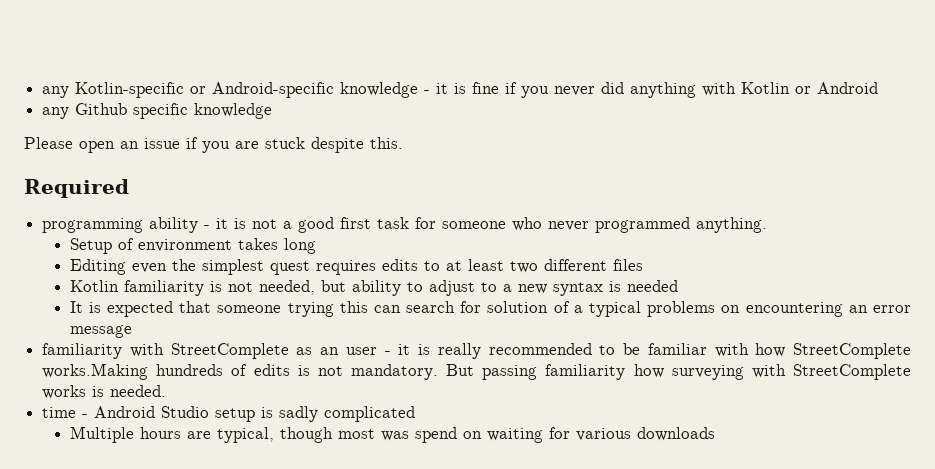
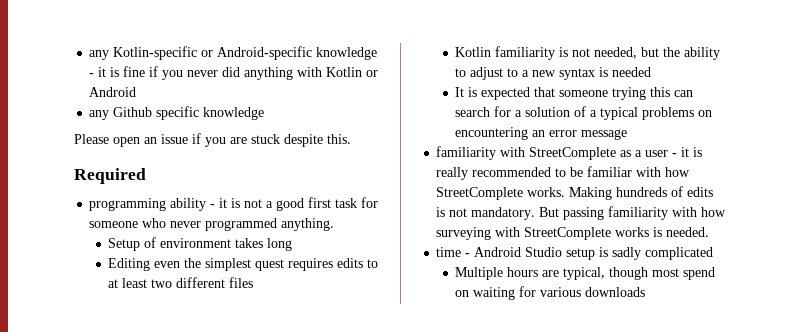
(346, 286) none -> [663,47,681,57] the
(482, 307) none -> [515,110,523,117] a
[320,347,340,355] an -> [635,150,643,157] a
[42,363,149,380] works.Making -> [527,187,613,200] works. Making
(626, 372) none -> [672,207,698,217] with
[380,431,409,441] was -> (680, 272) none

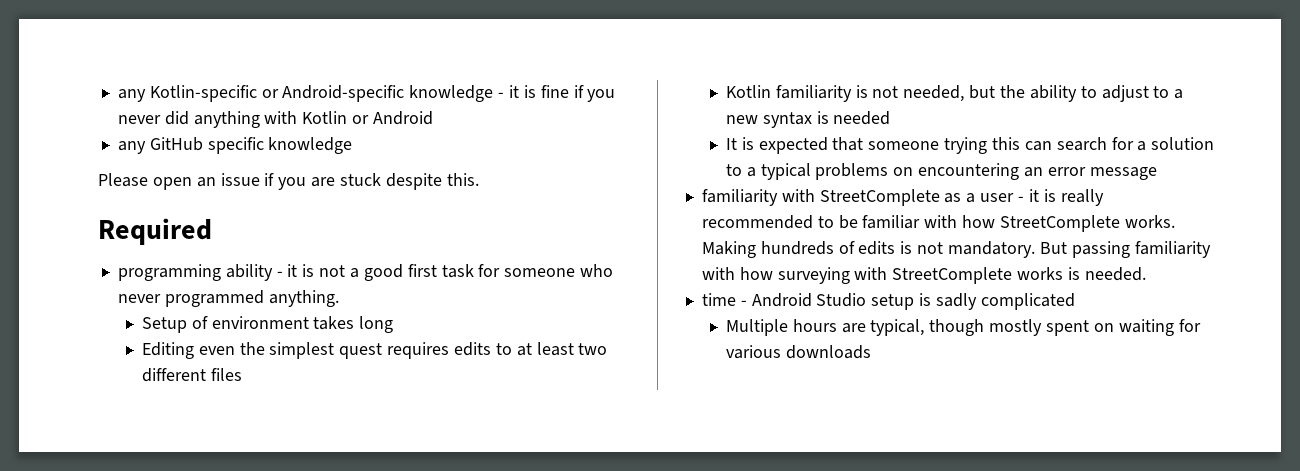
[113,107,153,117] Github -> [149,137,203,151] GitHub
[574,106,587,117] of -> [725,164,742,176] to
[652,267,716,280] most spend -> [989,319,1089,336] mostly spent

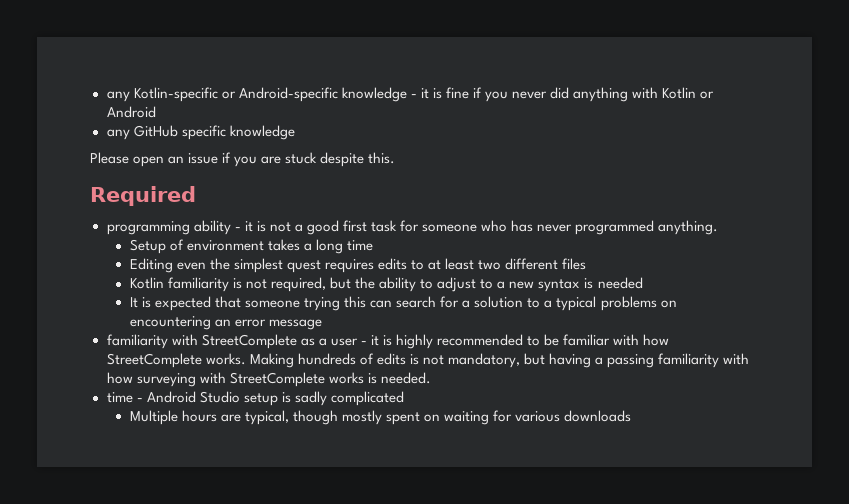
(614, 270) none -> [511,220,534,232] has
(355, 323) none -> [303,243,312,251] a
(394, 324) none -> [347,240,374,251] time
[903,85,965,102] needed, -> [270,277,326,292] required,
[1060,189,1104,206] really -> [395,334,433,349] highly
[947,241,1067,258] mandatory. But -> [447,353,604,368] mandatory, but having a

